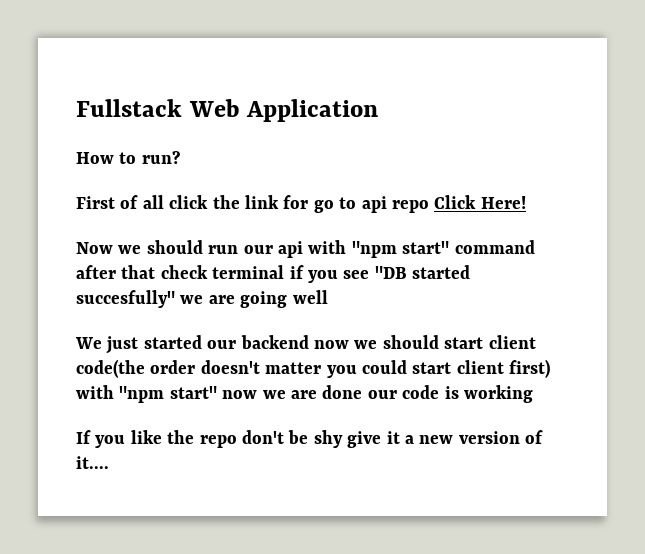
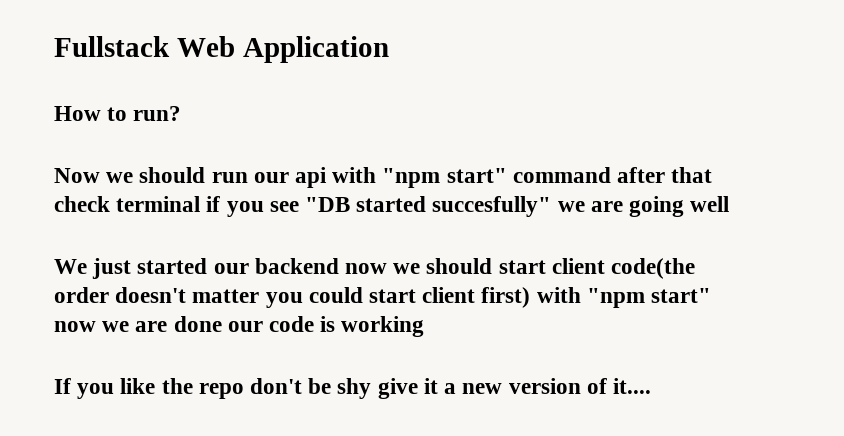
[76,195,526,213] // First of all click the link for go to api repo Click Here! -> (182, 113) none

